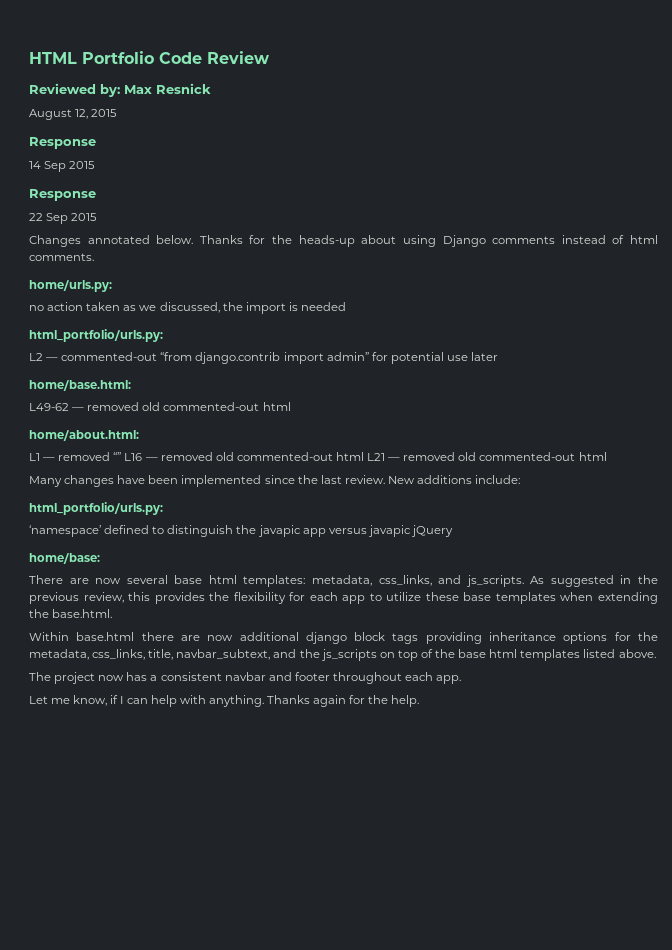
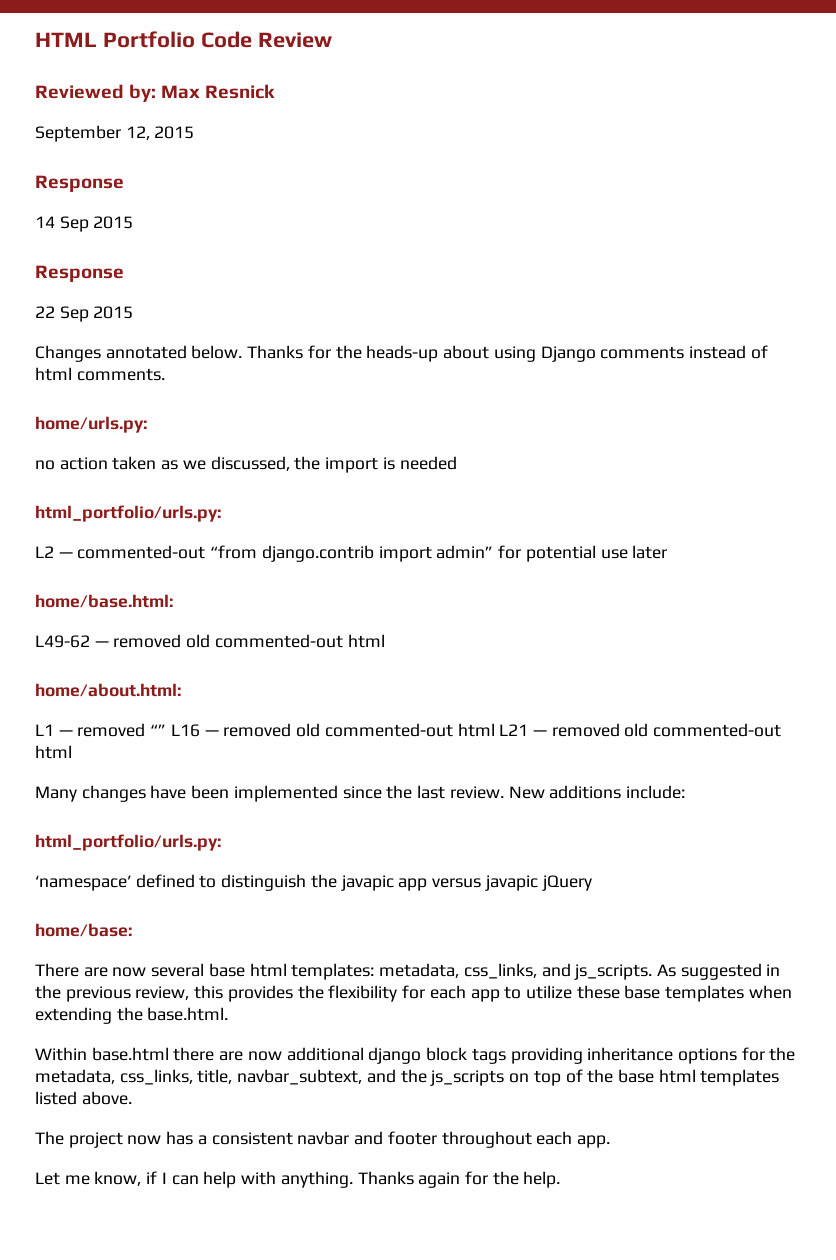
[29,109,72,120] August -> [35,125,121,142] September

